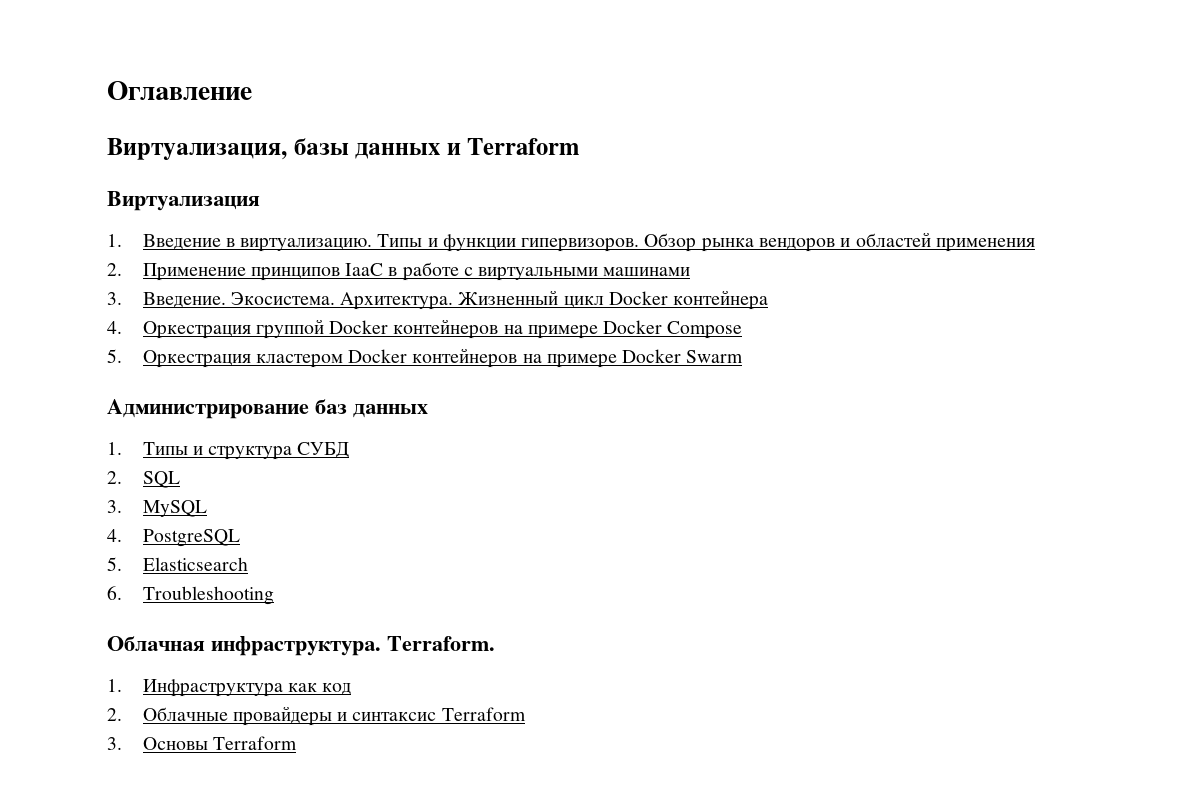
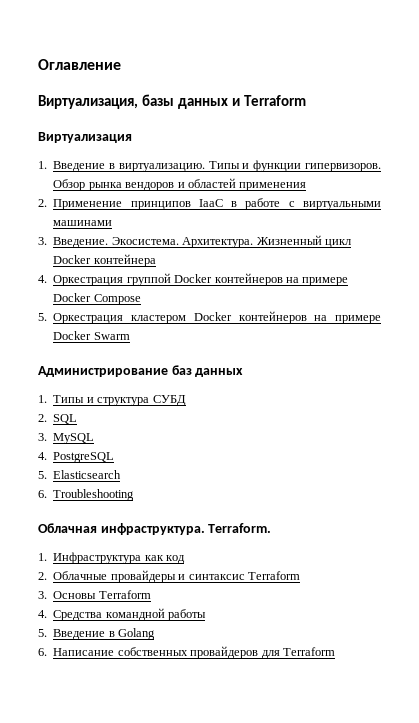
(297, 743) none -> [38,608,207,621] [38,628,156,640] [38,646,335,659] // 4. Средства командной работы // 5. Введение в Golang // 6. Написание собственных провайдеров для Terraform

